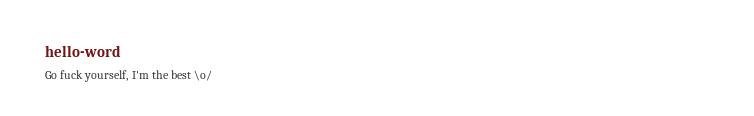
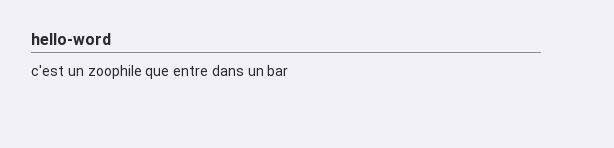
[45,70,213,82] Go fuck yourself, I'm the best \o/ -> [31,65,289,79] c'est un zoophile que entre dans un bar

